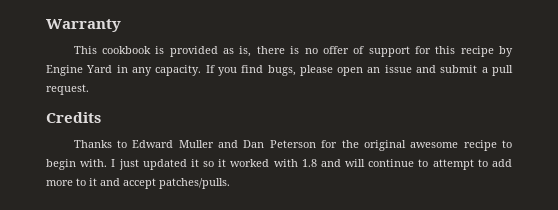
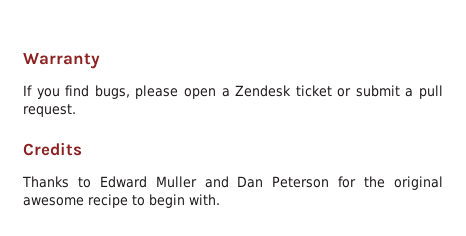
[73,46,513,57] [46,65,202,76] This cookbook is provided as is, there is no offer of support for this recipe by Engine Yard in any capacity. -> (100, 60) none
[367,65,437,73] an issue and -> [221,85,352,97] a Zendesk ticket or
[111,159,513,170] [46,178,230,189] I just updated it so it worked with 1.8 and will continue to attempt to add more to it and accept patches/pulls. -> (220, 199) none

